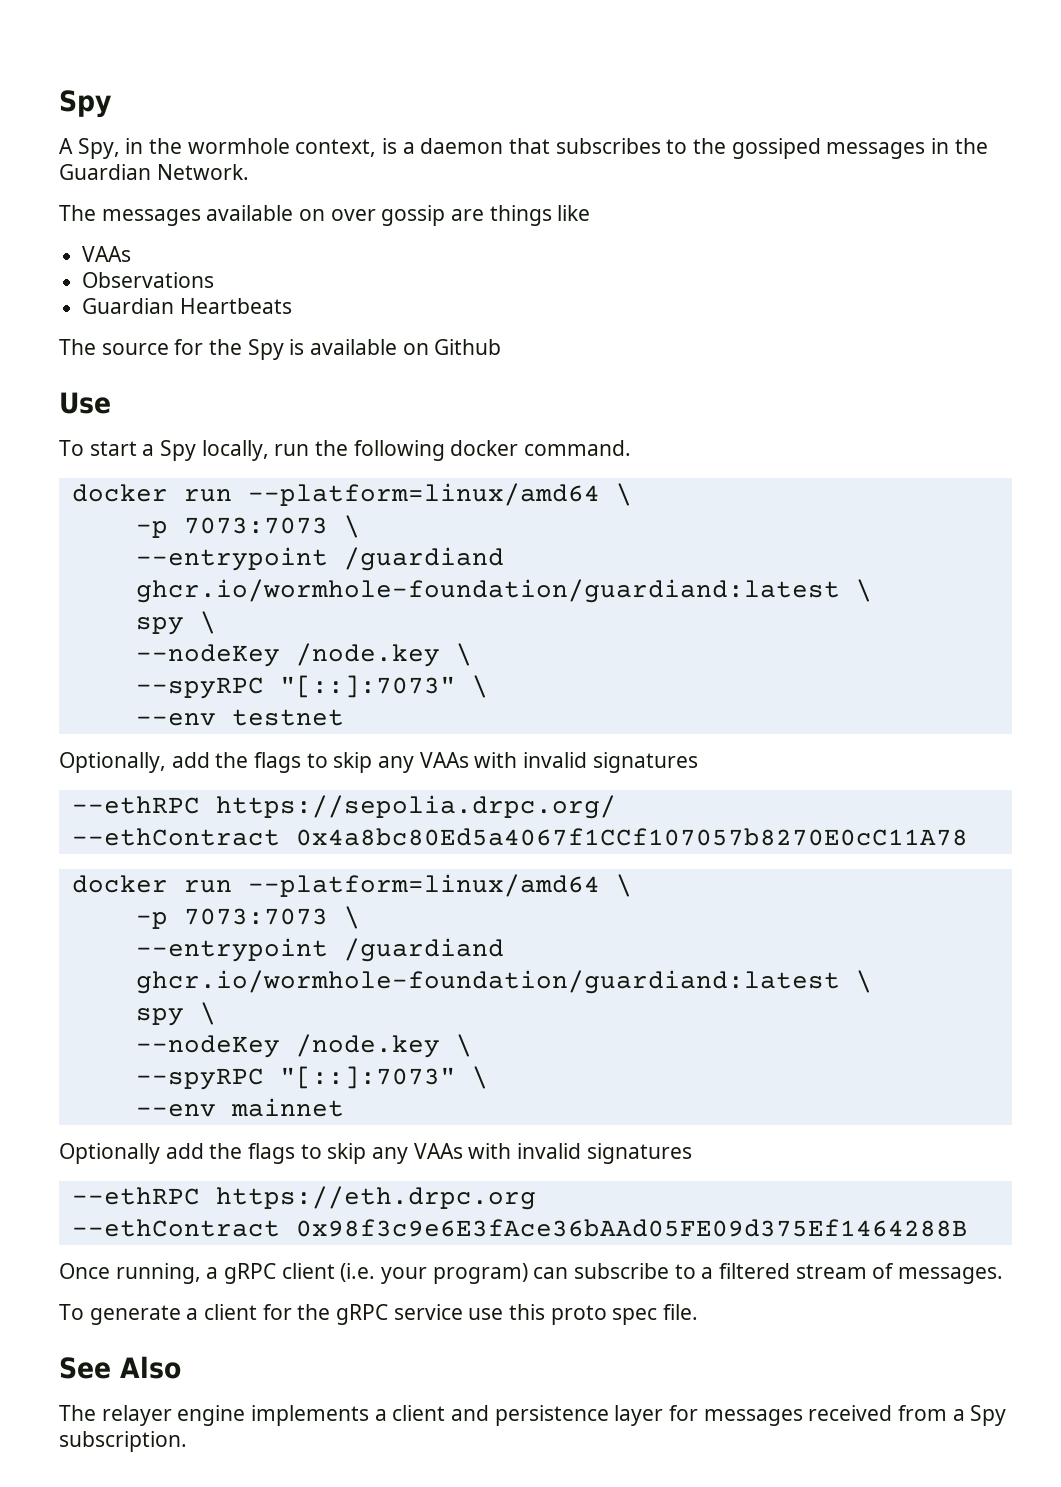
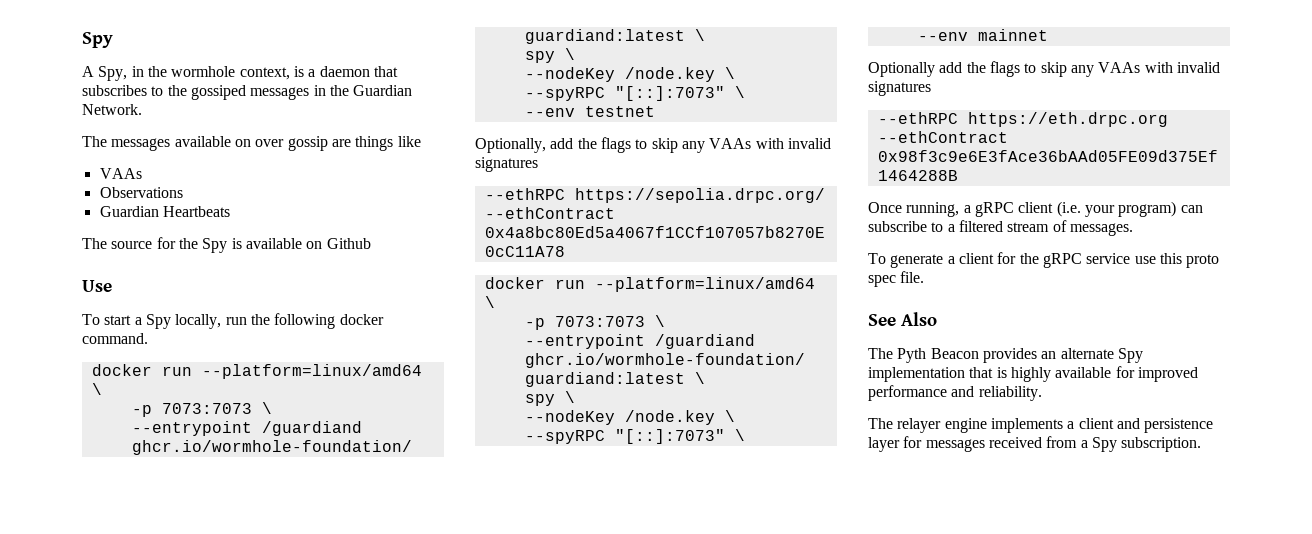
(181, 1367) none -> [868,348,1143,363] [868,366,1198,382] [868,385,1042,401] // The Pyth Beacon provides an alternate Spy implementation that is highly available for improved performance and reliability.

